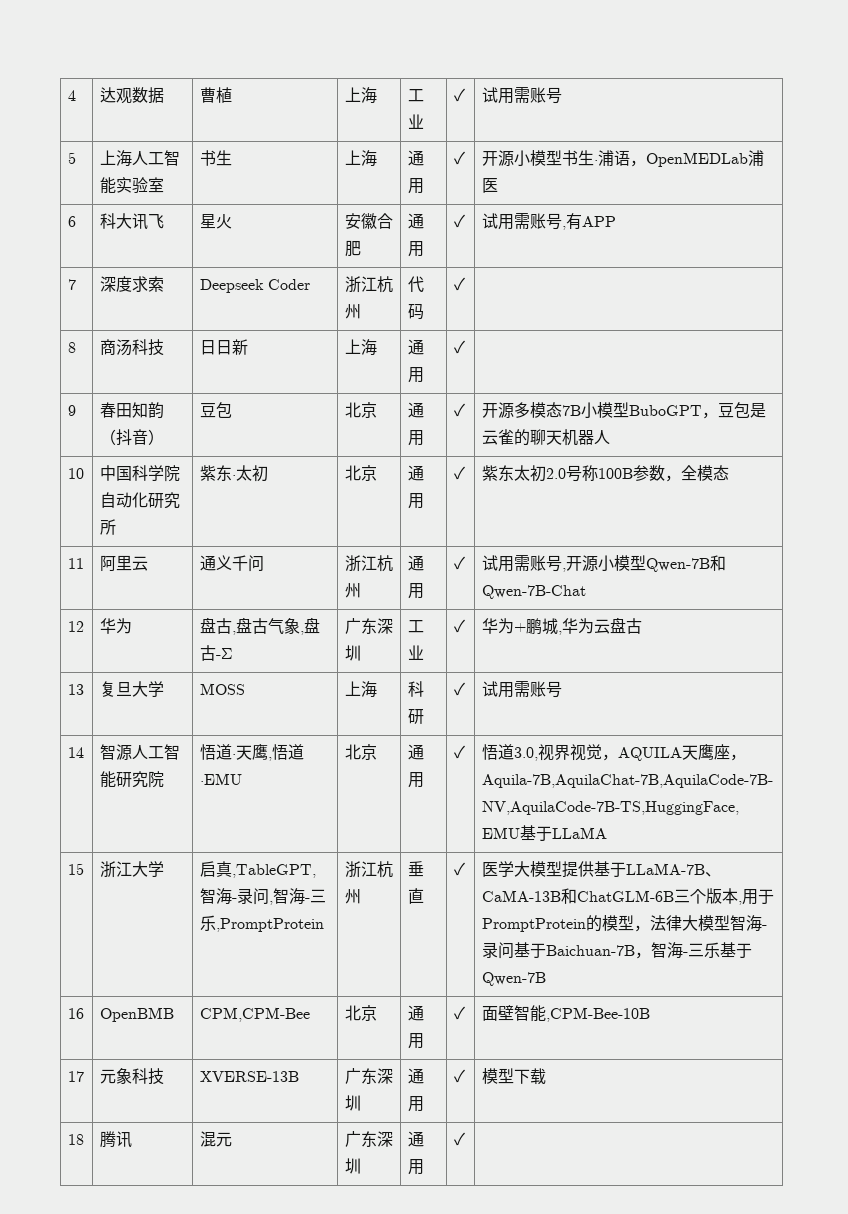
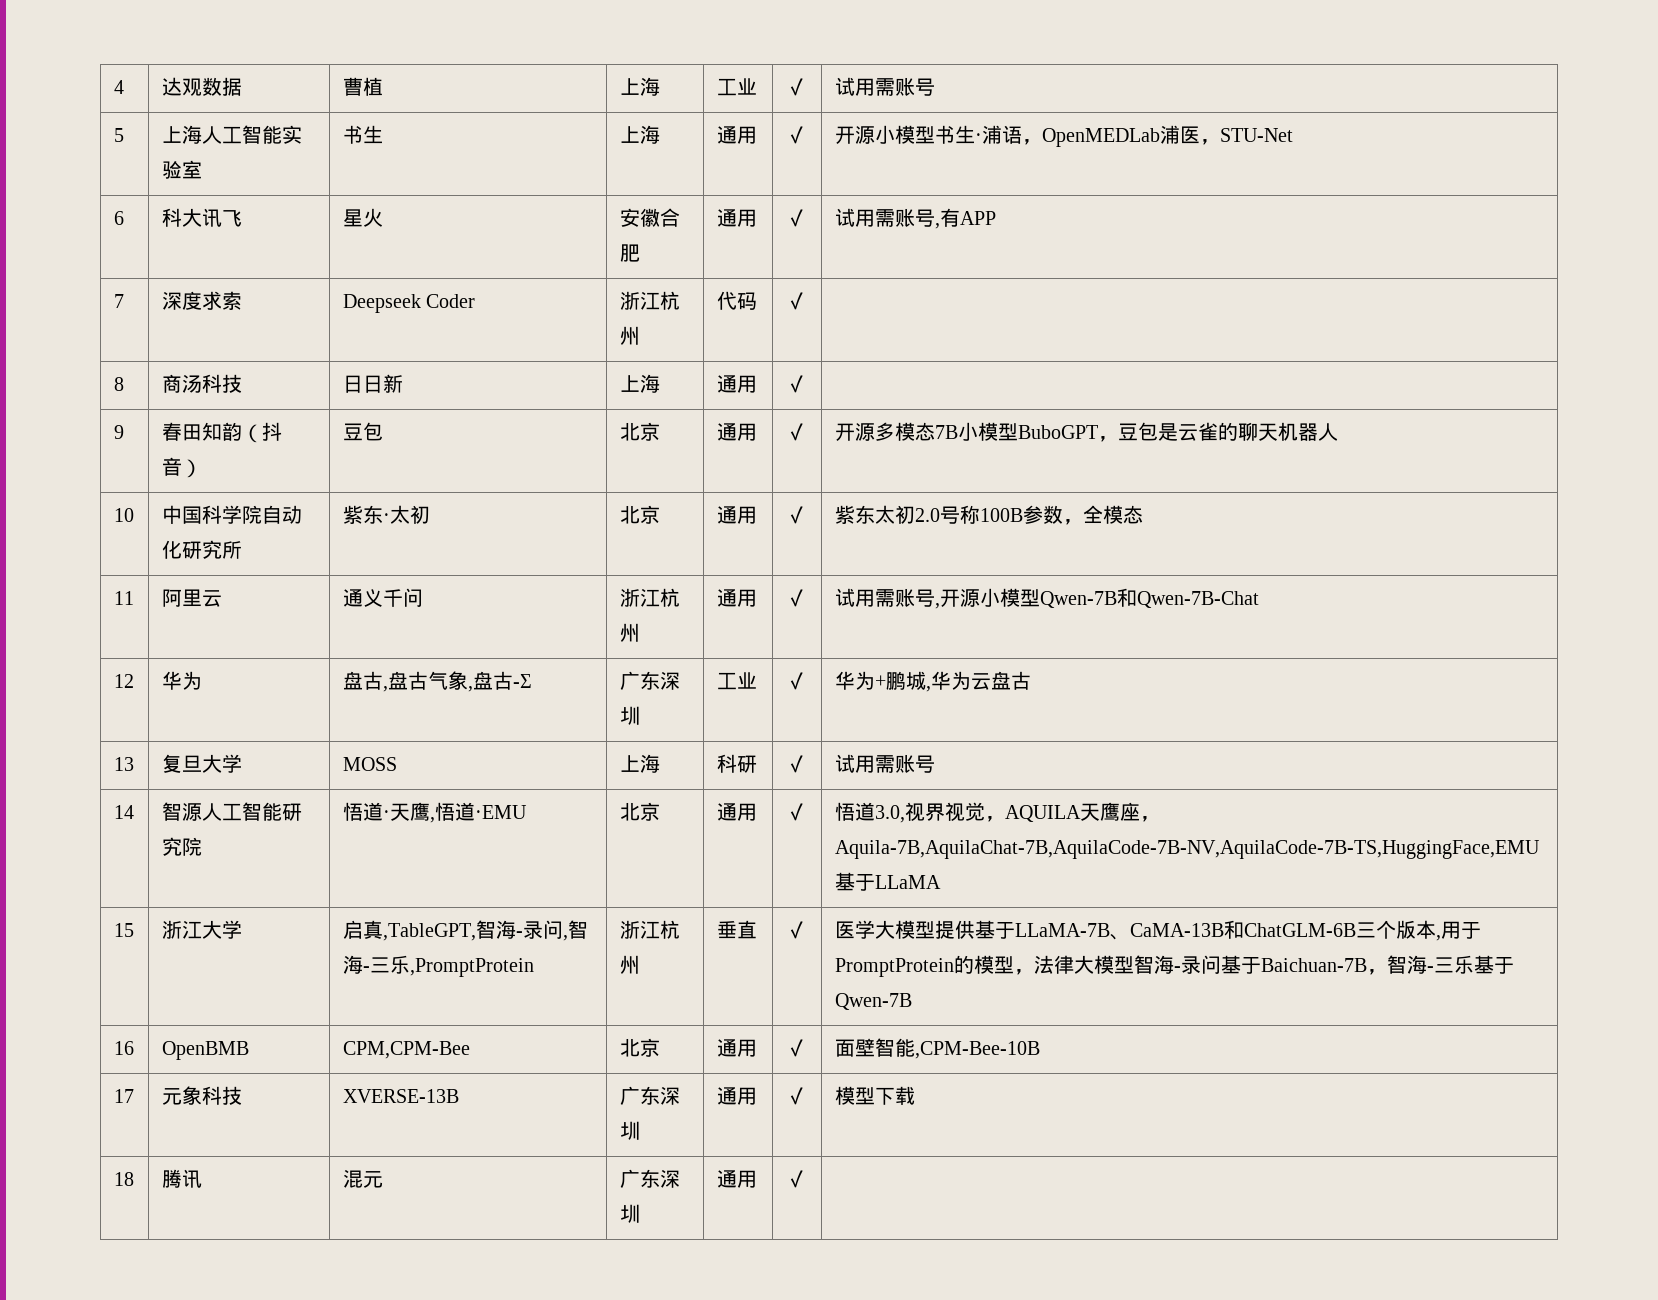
(498, 185) none -> [1199,128,1293,145] ，STU-Net

